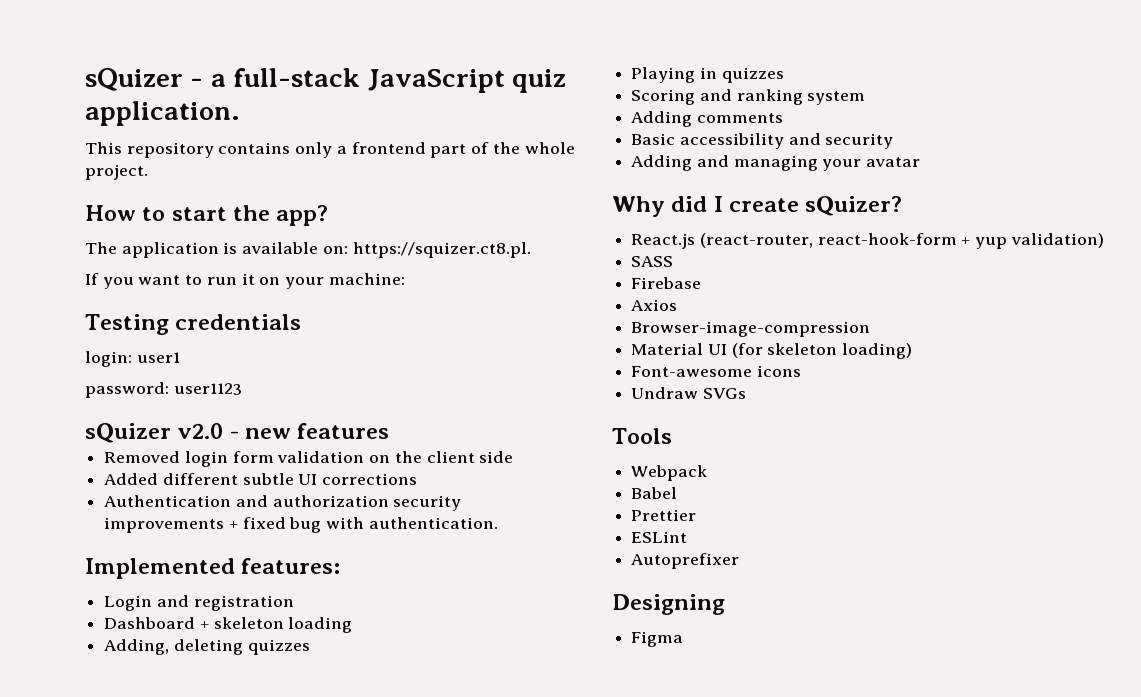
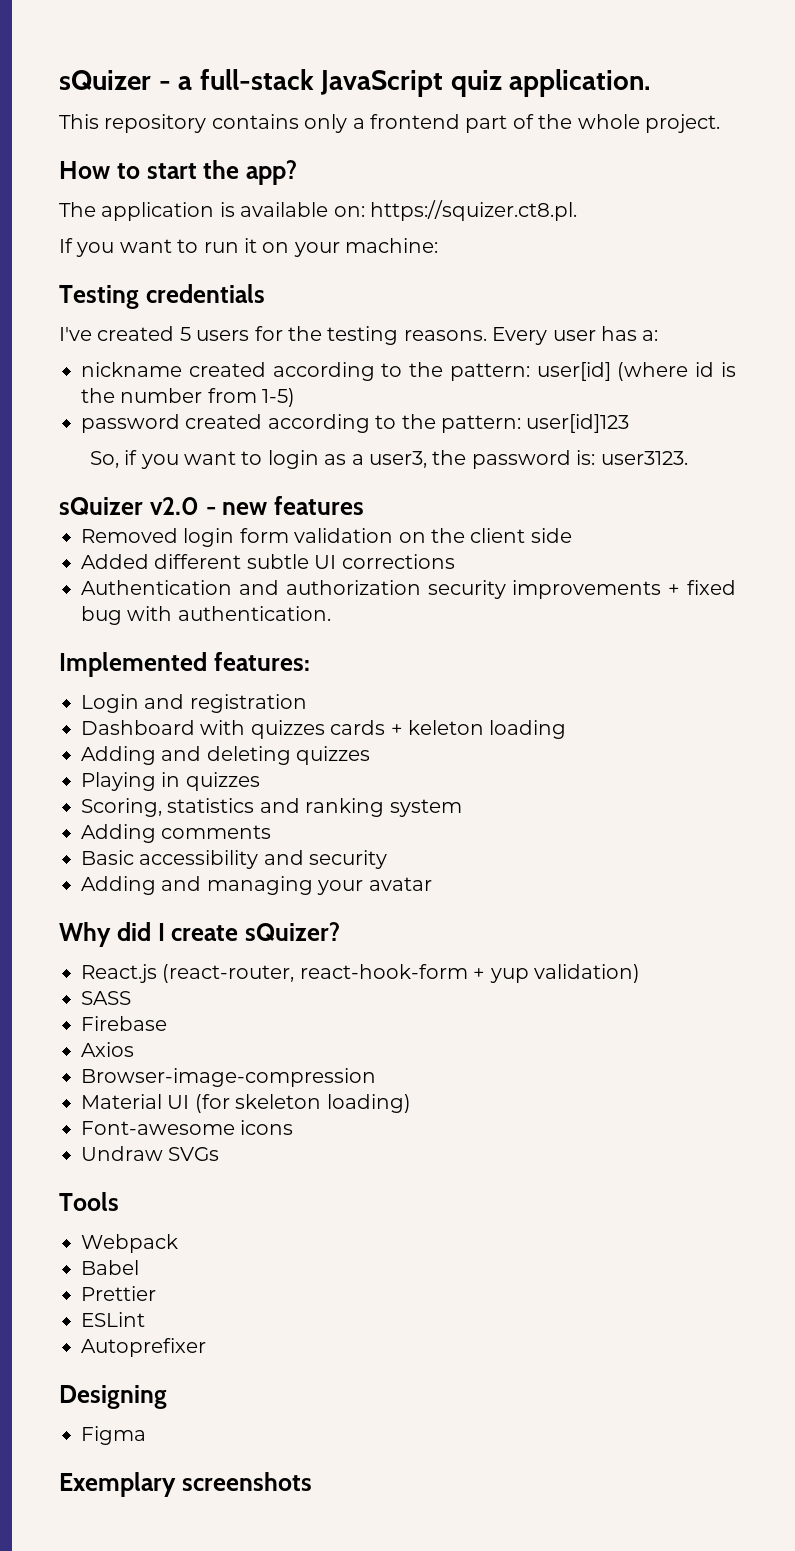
[85,351,180,367] [85,382,242,398] login: user1 // password: user1123 -> [59,326,659,345] [81,362,737,381] [81,388,296,407] [81,414,630,433] [89,450,688,469] I've created 5 users for the testing reasons. Every user has a: // nickname created according to the pattern: user[id] (where id is the number from 1-5) // password created according to the pattern: user[id]123 // So, if you want to login as a user3, the password is: user3123.
[199,617,284,629] + skeleton -> [200,720,484,739] with quizzes cards + keleton
[104,639,170,655] Adding, -> [81,746,202,765] Adding and
[631,89,696,105] Scoring -> [81,798,255,817] Scoring, statistics
(684, 639) none -> [59,1472,312,1497] // Exemplary screenshots

